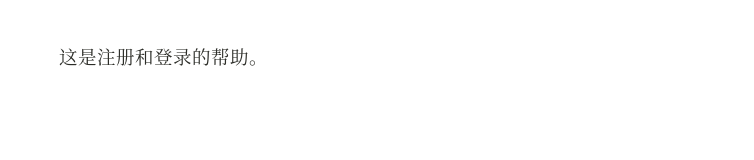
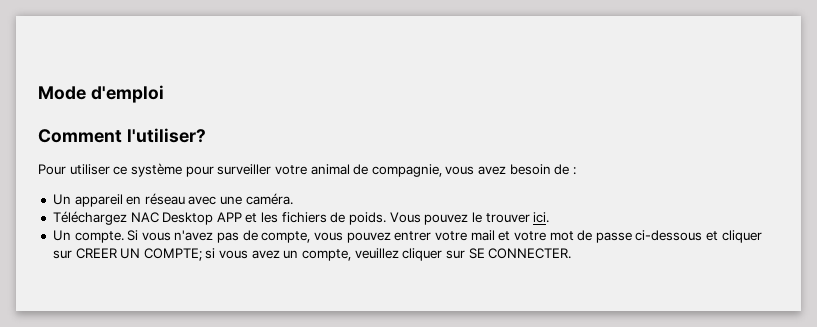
[59,48,268,66] 这是注册和登录的帮助。 -> [38,85,164,103] [38,128,206,143] [38,163,577,177] [52,193,293,207] [52,211,550,225] [52,230,762,243] [52,248,572,261] Mode d'emploi // Comment l'utiliser? // Pour utiliser ce système pour surveiller votre animal de compagnie, vous avez besoin de : // Un appareil en réseau avec une caméra. // Téléchargez NAC Desktop APP et les fichiers de poids. Vous pouvez le trouver ici. // Un compte. Si vous n'avez pas de compte, vous pouvez entrer votre mail et votre mot de passe ci-dessous et cliquer sur CREER UN COMPTE; si vous avez un compte, veuillez cliquer sur SE CONNECTER.

